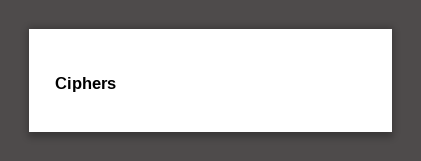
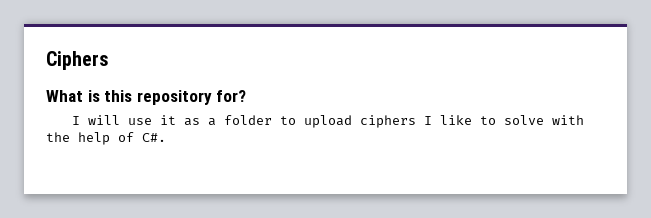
(116, 84) none -> [46,90,247,105] [72,115,585,128] [46,132,166,145] // What is this repository for? // I will use it as a folder to upload ciphers I like to solve with the help of C#.

